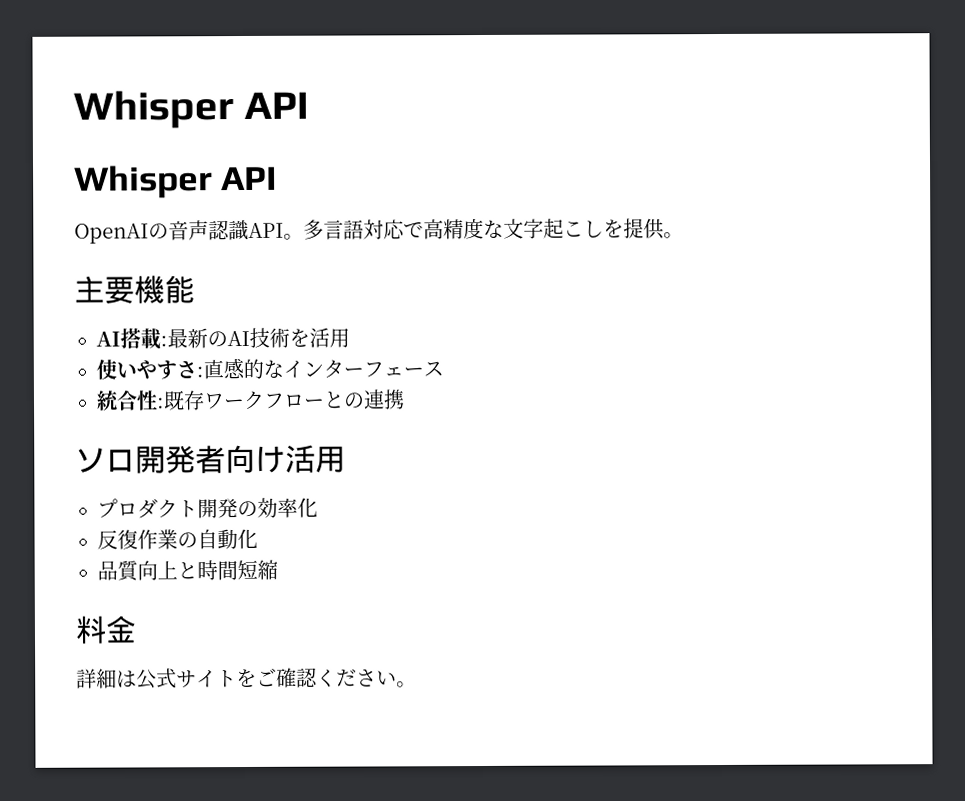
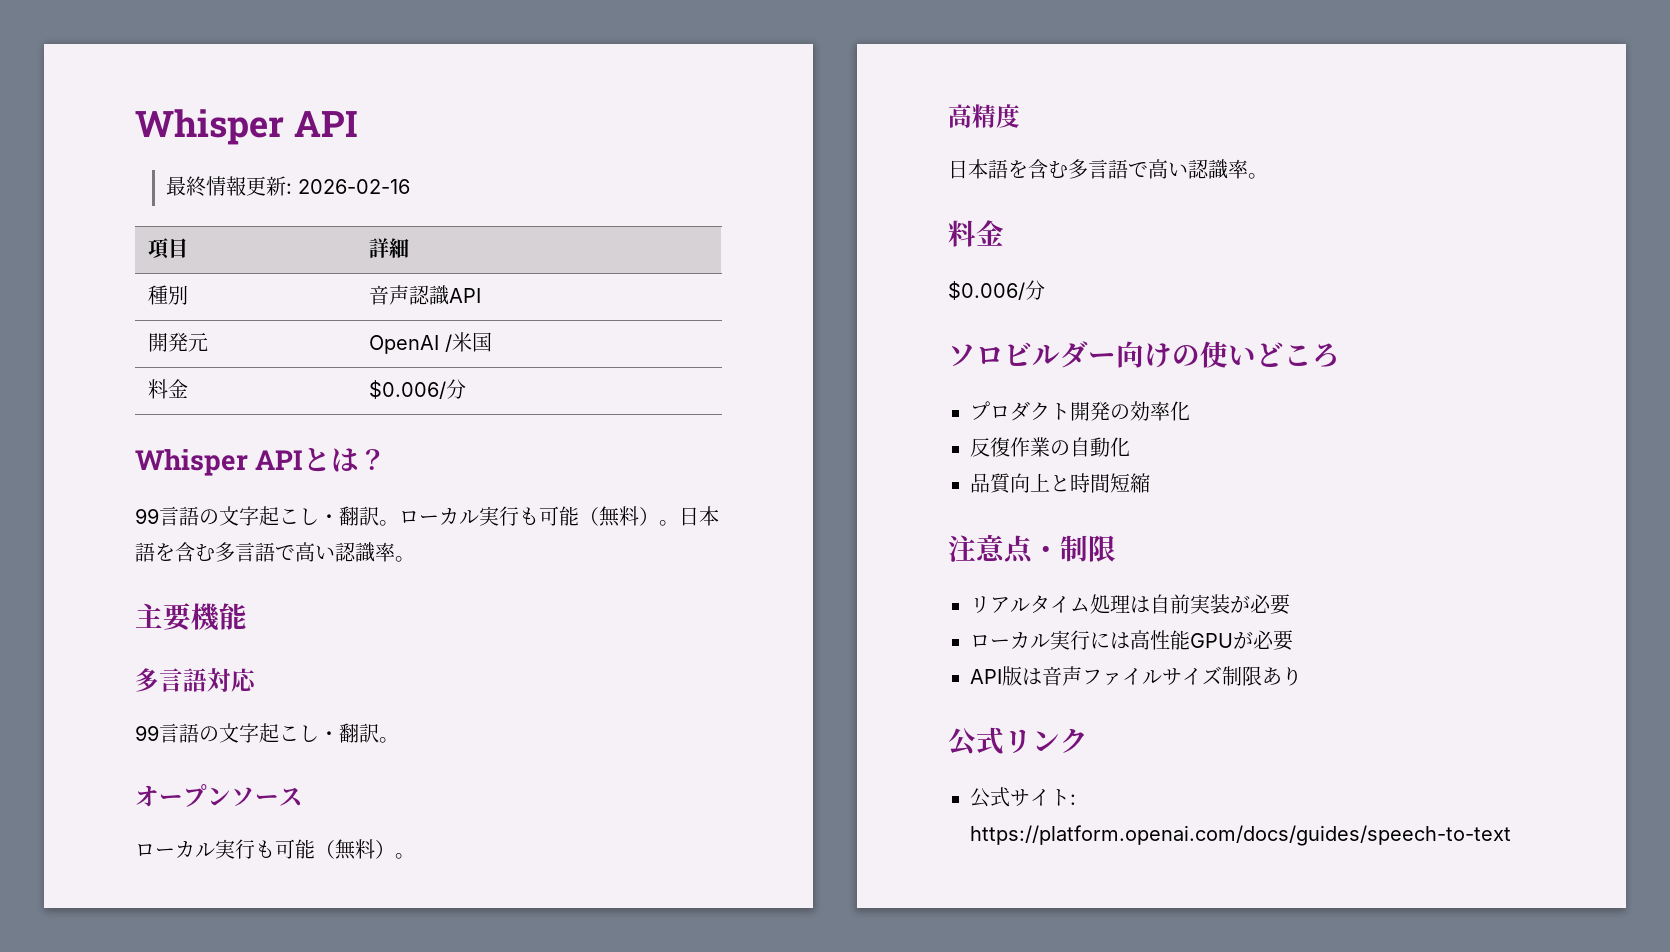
[73,90,309,129] [74,165,278,199] [74,217,684,244] [74,275,195,304] [96,327,350,350] [96,357,444,380] [96,389,405,411] [75,444,346,474] Whisper API // Whisper API // OpenAIの音声認識API。多言語対応で高精度な文字起こしを提供。 // 主要機能 // AI搭載:最新のAI技術を活用 // 使いやすさ:直感的なインターフェース // 統合性:既存ワークフローとの連携 // ソロ開発者向け活用 -> [135,109,358,145] [166,176,411,197] [148,238,189,259] [369,238,410,258] [148,285,189,305] [369,285,482,305] [148,332,209,352] [369,332,493,354] [148,379,189,399] [369,379,467,399] [135,448,388,476] [135,506,719,527] [135,542,415,562] [135,603,247,631] [135,668,257,692] [135,723,399,743] [135,784,303,807] [135,839,415,860] [948,104,1020,128] [948,159,1268,179] [948,220,1004,247] [948,280,1045,300] [948,341,1340,368] Whisper API // 最終情報更新: 2026-02-16 // 項目 | 詳細 // 種別 | 音声認識API // 開発元 | OpenAI /米国 // 料金 | $0.006/分 // Whisper APIとは？ // 99言語の文字起こし・翻訳。ローカル実行も可能（無料）。日本語を含む多言語で高い認識率。 // 主要機能 // 多言語対応 // 99言語の文字起こし・翻訳。 // オープンソース // ローカル実行も可能（無料）。 // 高精度 // 日本語を含む多言語で高い認識率。 // 料金 // $0.006/分 // ソロビルダー向けの使いどころ
[75,615,137,644] [76,667,417,690] 料金 // 詳細は公式サイトをご確認ください。 -> [948,534,1116,564] [970,594,1290,615] [970,630,1293,651] [970,666,1302,686] [948,727,1088,756] [970,787,1076,808] [970,825,1511,846] 注意点・制限 // リアルタイム処理は自前実装が必要 // ローカル実行には高性能GPUが必要 // API版は音声ファイルサイズ制限あり // 公式リンク // 公式サイト: https://platform.openai.com/docs/guides/speech-to-text

